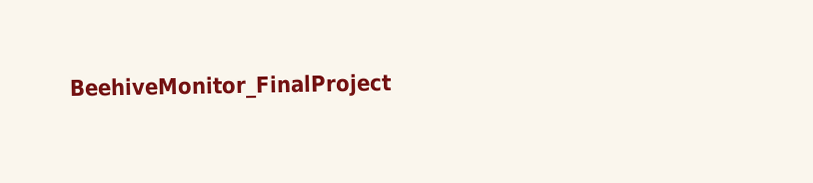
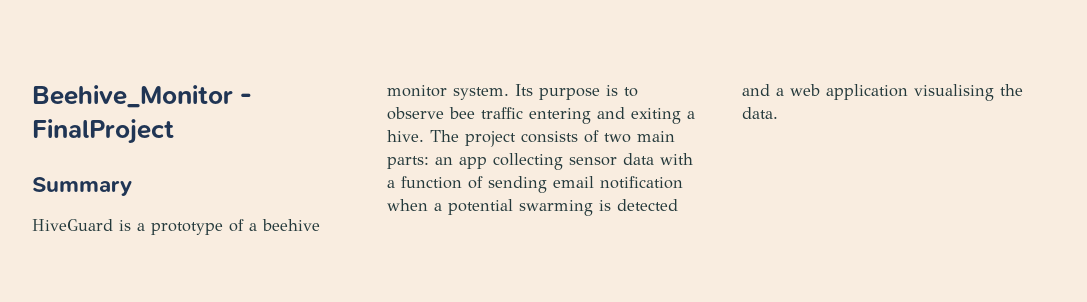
[69,73,393,102] BeehiveMonitor_FinalProject -> [32,85,253,108] [32,119,174,144] [32,177,132,196] [32,219,320,235] [387,84,638,100] [387,107,695,124] [387,130,675,147] [387,153,693,170] [387,176,683,193] [387,199,678,216] [742,84,1023,101] [742,107,778,119] Beehive_Monitor - FinalProject // Summary // HiveGuard is a prototype of a beehive monitor system. Its purpose is to observe bee traffic entering and exiting a hive. The project consists of two main parts: an app collecting sensor data with a function of sending email notification when a potential swarming is detected and a web application visualising the data.

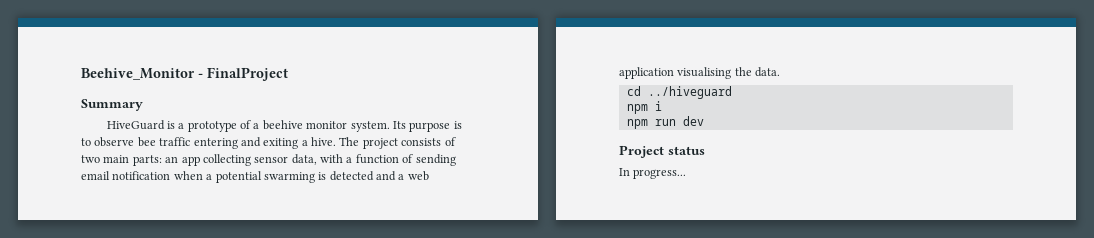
[623,153,654,165] data -> [291,154,317,165] data,
(778, 113) none -> [626,86,732,99] [626,101,662,114] [626,116,704,129] [619,145,705,158] [619,168,687,179] // cd ../hiveguard // npm i // npm run dev // Project status // In progress...

